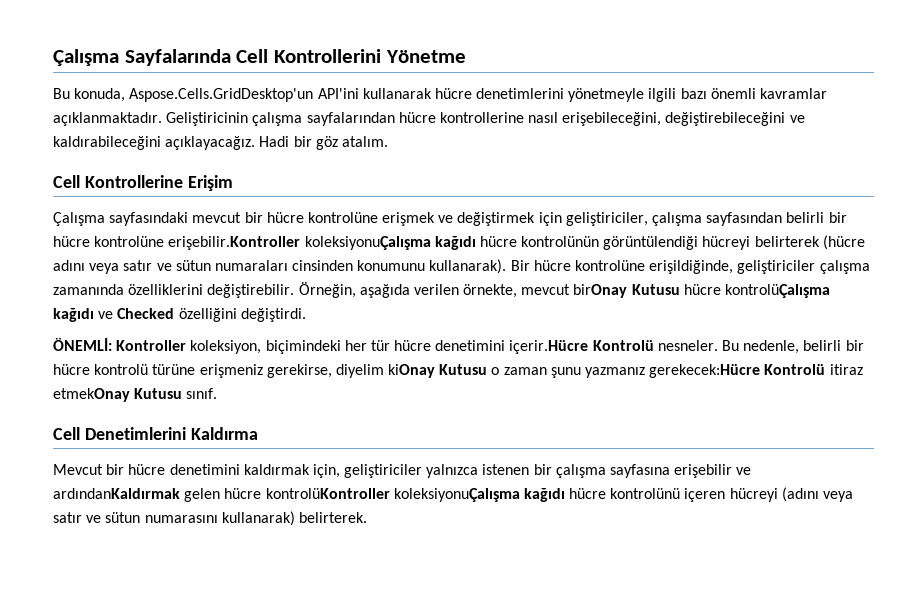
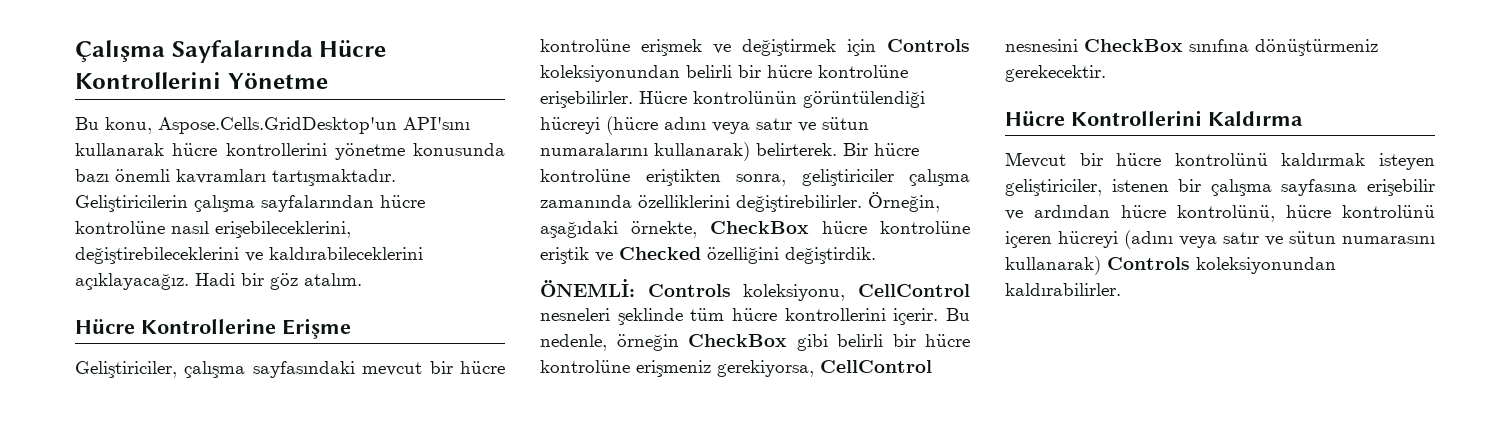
[236,49,269,63] Cell -> [319,40,387,57] Hücre
[74,88,828,102] [53,112,805,126] [53,136,161,150] konuda, Aspose.Cells.GridDesktop'un API'ini kullanarak hücre denetimlerini yönetmeyle ilgili bazı önemli kavramlar açıklanmaktadır. Geliştiricinin çalışma sayfalarından hücre kontrollerine nasıl erişebileceğini, değiştirebileceğini ve kaldırabileceğini -> [105,117,470,134] [75,143,505,160] [75,169,396,186] [75,195,425,212] [75,221,351,238] [75,247,423,264] konu, Aspose.Cells.GridDesktop'un API'sını kullanarak hücre kontrollerini yönetme konusunda bazı önemli kavramları tartışmaktadır. Geliştiricilerin çalışma sayfalarından hücre kontrolüne nasıl erişebileceklerini, değiştirebileceklerini ve kaldırabileceklerini
[53,175,233,191] [53,212,105,226] Cell Kontrollerine Erişim // Çalışma -> [75,318,351,339] [75,361,246,378] Hücre Kontrollerine Erişme // Geliştiriciler, çalışma
[565,212,847,226] [53,236,517,250] geliştiriciler, çalışma sayfasından belirli bir hücre kontrolüne erişebilir.Kontroller koleksiyonuÇalışma kağıdı hücre -> [887,39,970,52] [540,65,908,82] [540,91,687,108] Controls koleksiyonundan belirli bir hücre kontrolüne erişebilirler. Hücre
[754,236,820,247] belirterek -> (600, 125) none
[214,259,507,274] numaraları cinsinden konumunu kullanarak). -> [540,142,837,161] numaralarını kullanarak) belirterek.
[649,260,734,274] erişildiğinde, -> [645,169,786,186] eriştikten sonra,
[207,282,831,298] [53,308,94,322] değiştirebilir. Örneğin, aşağıda verilen örnekte, mevcut birOnay Kutusu hücre kontrolüÇalışma kağıdı -> [736,192,940,212] [540,221,970,238] [540,247,589,264] değiştirebilirler. Örneğin, aşağıdaki örnekte, CheckBox hücre kontrolüne eriştik
[240,308,306,322] değiştirdi. -> [785,247,876,264] değiştirdik.
[116,340,864,354] [53,364,863,378] [53,388,218,402] [53,427,186,440] Kontroller koleksiyon, biçimindeki her tür hücre denetimini içerir.Hücre Kontrolü nesneler. Bu nedenle, belirli bir hücre kontrolü türüne erişmeniz gerekirse, diyelim kiOnay Kutusu o zaman şunu yazmanız gerekecek:Hücre Kontrolü itiraz etmekOnay Kutusu sınıf. // Cell Denetimlerini -> [647,284,970,301] [540,308,970,325] [540,334,970,351] [540,360,932,377] [1005,39,1378,56] [1005,65,1106,82] [1005,110,1202,126] Controls koleksiyonu, CellControl nesneleri şeklinde tüm hücre kontrollerini içerir. Bu nedenle, örneğin CheckBox gibi belirli bir hücre kontrolüne erişmeniz gerekiyorsa, CellControl nesnesini CheckBox sınıfına dönüştürmeniz gerekecektir. // Hücre Kontrollerini
[169,464,479,478] denetimini kaldırmak için, geliştiriciler yalnızca -> [1174,153,1435,170] [1005,179,1102,196] kontrolünü kaldırmak isteyen geliştiriciler,
[53,488,565,502] ardındanKaldırmak gelen hücre kontrolüKontroller koleksiyonuÇalışma kağıdı -> [1034,205,1275,222] ardından hücre kontrolünü,
[298,512,367,523] belirterek. -> [1107,257,1336,274] [1005,283,1121,296] Controls koleksiyonundan kaldırabilirler.

